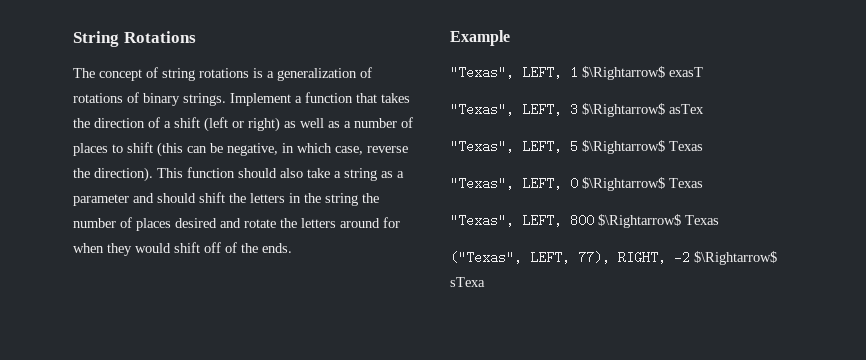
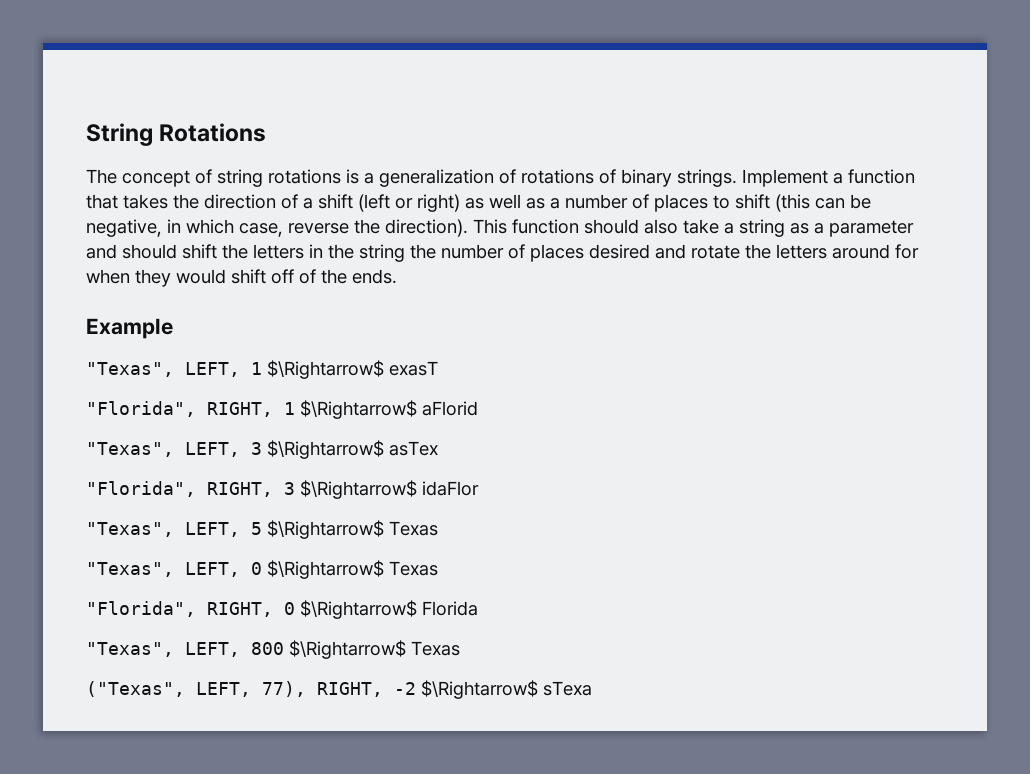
(703, 72) none -> [86,400,478,419] // "Florida", RIGHT, 1 $\Rightarrow$ aFlorid
(704, 109) none -> [86,480,479,499] // "Florida", RIGHT, 3 $\Rightarrow$ idaFlor
(703, 183) none -> [86,600,478,619] // "Florida", RIGHT, 0 $\Rightarrow$ Florida

